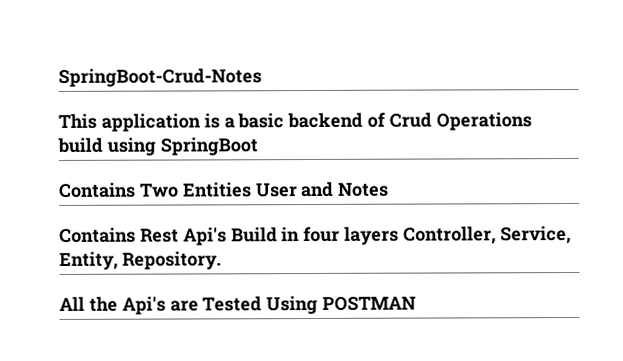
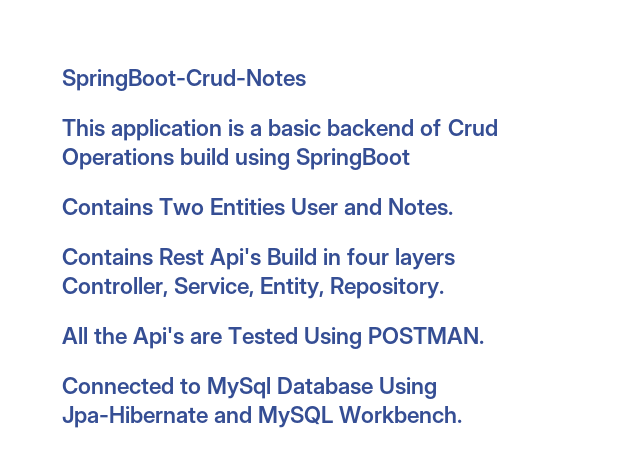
[338,182,390,197] Notes -> [388,198,454,216] Notes.
[322,296,417,311] POSTMAN -> [368,327,485,344] [62,377,438,399] [62,406,463,428] POSTMAN. // Connected to MySql Database Using Jpa-Hibernate and MySQL Workbench.

